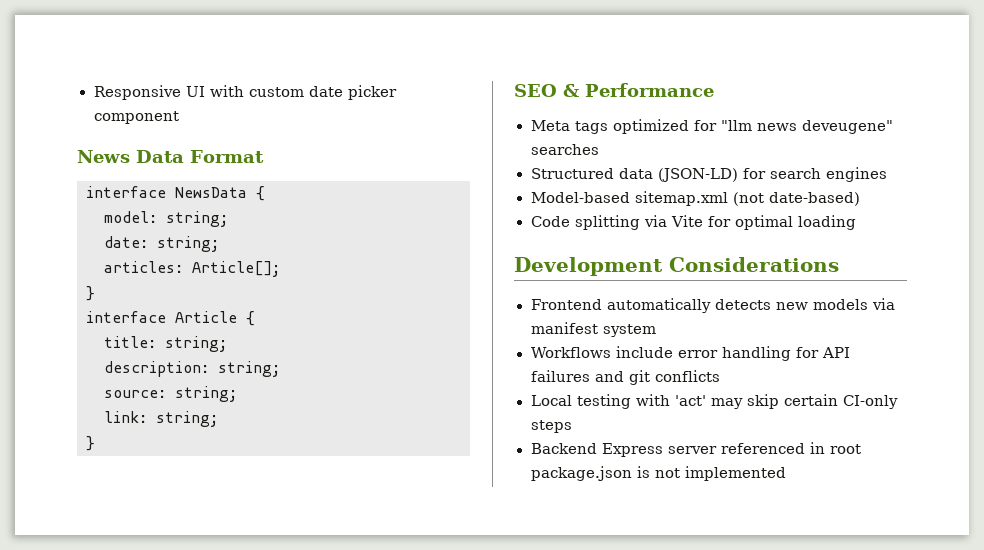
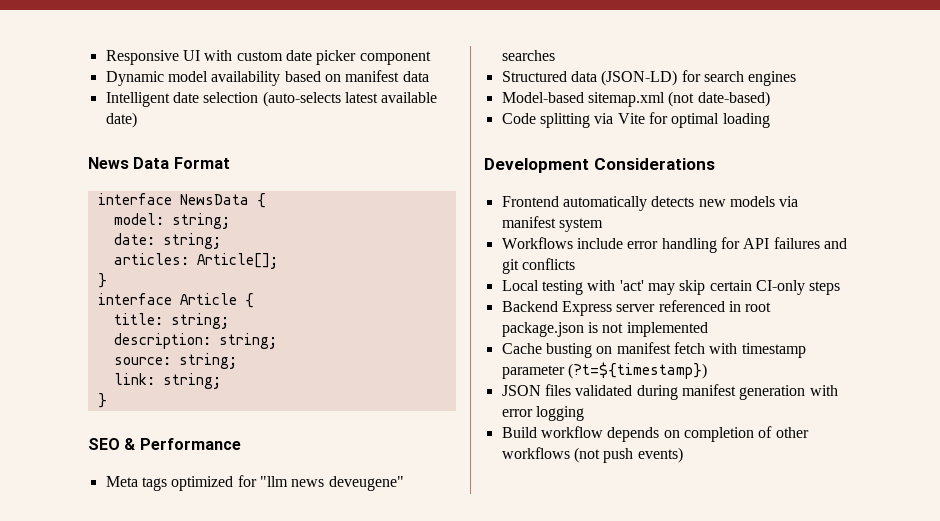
(179, 117) none -> [105,70,429,86] [105,91,438,107] [105,112,137,128] // Dynamic model availability based on manifest data // Intelligent date selection (auto-selects latest available date)
(786, 473) none -> [501,342,806,358] [501,362,707,379] [501,384,838,400] [501,406,584,421] [501,426,809,442] [501,447,683,463] // Cache busting on manifest fetch with timestamp parameter (?t=${timestamp}) // JSON files validated during manifest generation with error logging // Build workflow depends on completion of other workflows (not push events)

